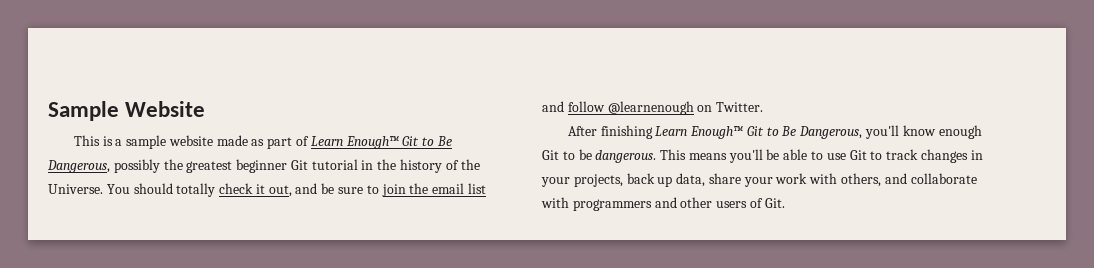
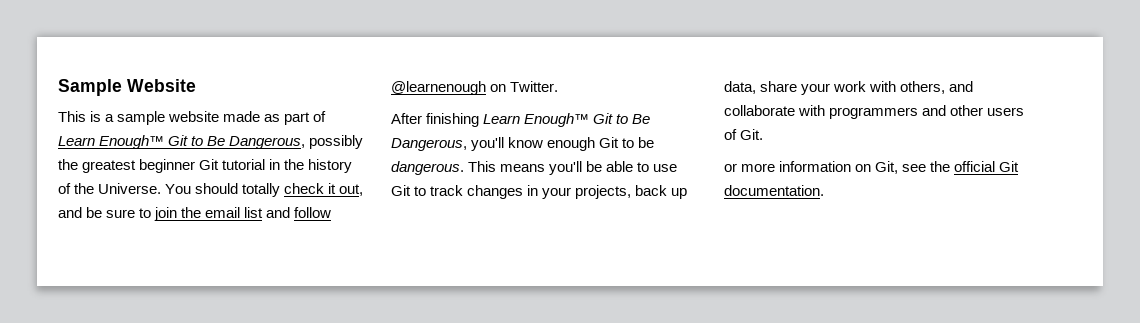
(785, 203) none -> [724,161,1020,174] [724,185,824,196] // or more information on Git, see the official Git documentation.

